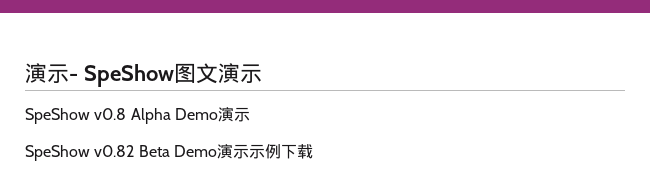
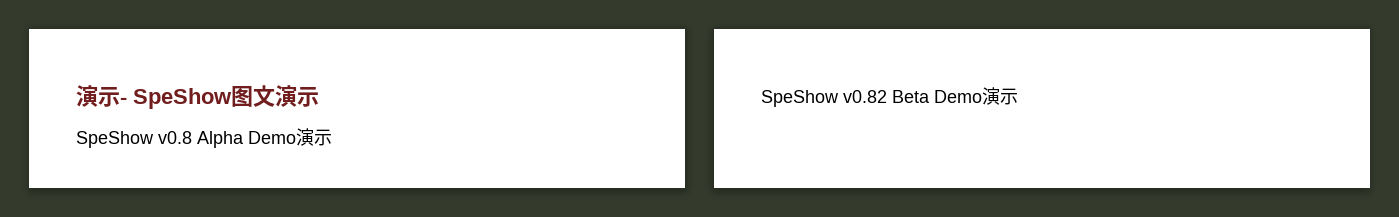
[248,144,313,159] 示例下载 -> (1018, 96) none

